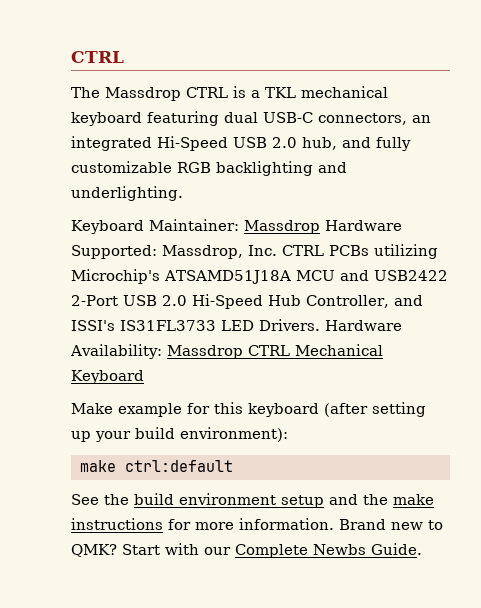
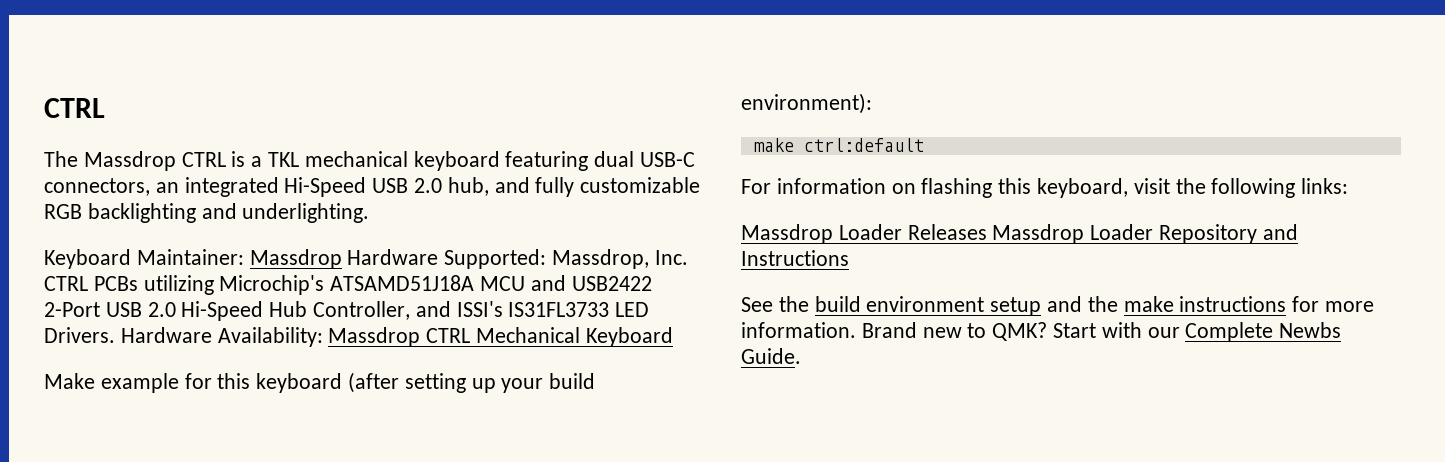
(233, 466) none -> [741,178,1349,198] [741,224,1298,244] [741,250,849,266] // For information on flashing this keyboard, visit the following links: // Massdrop Loader Releases Massdrop Loader Repository and Instructions

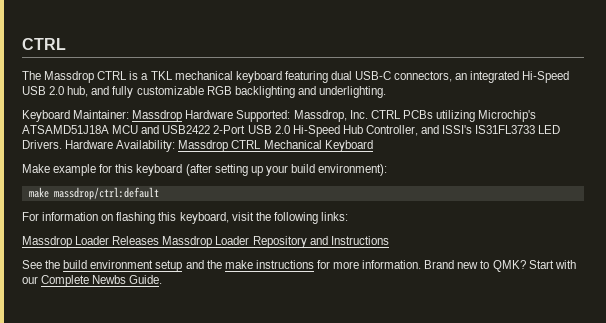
[803,138,924,152] ctrl:default -> [53,187,159,200] massdrop/ctrl:default

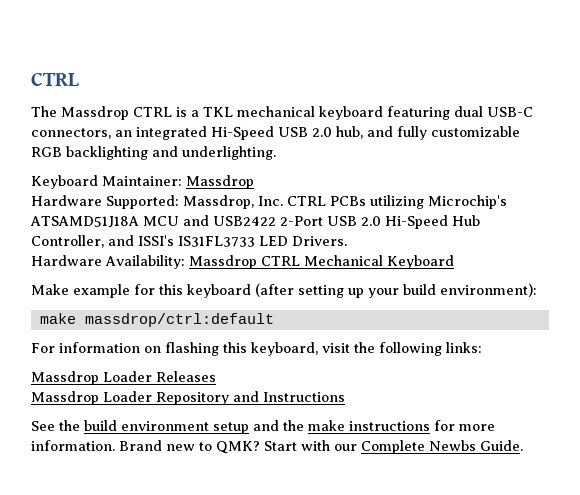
(183, 116) none -> (254, 182) //
(62, 144) none -> (347, 241) //
(160, 240) none -> (216, 376) //

